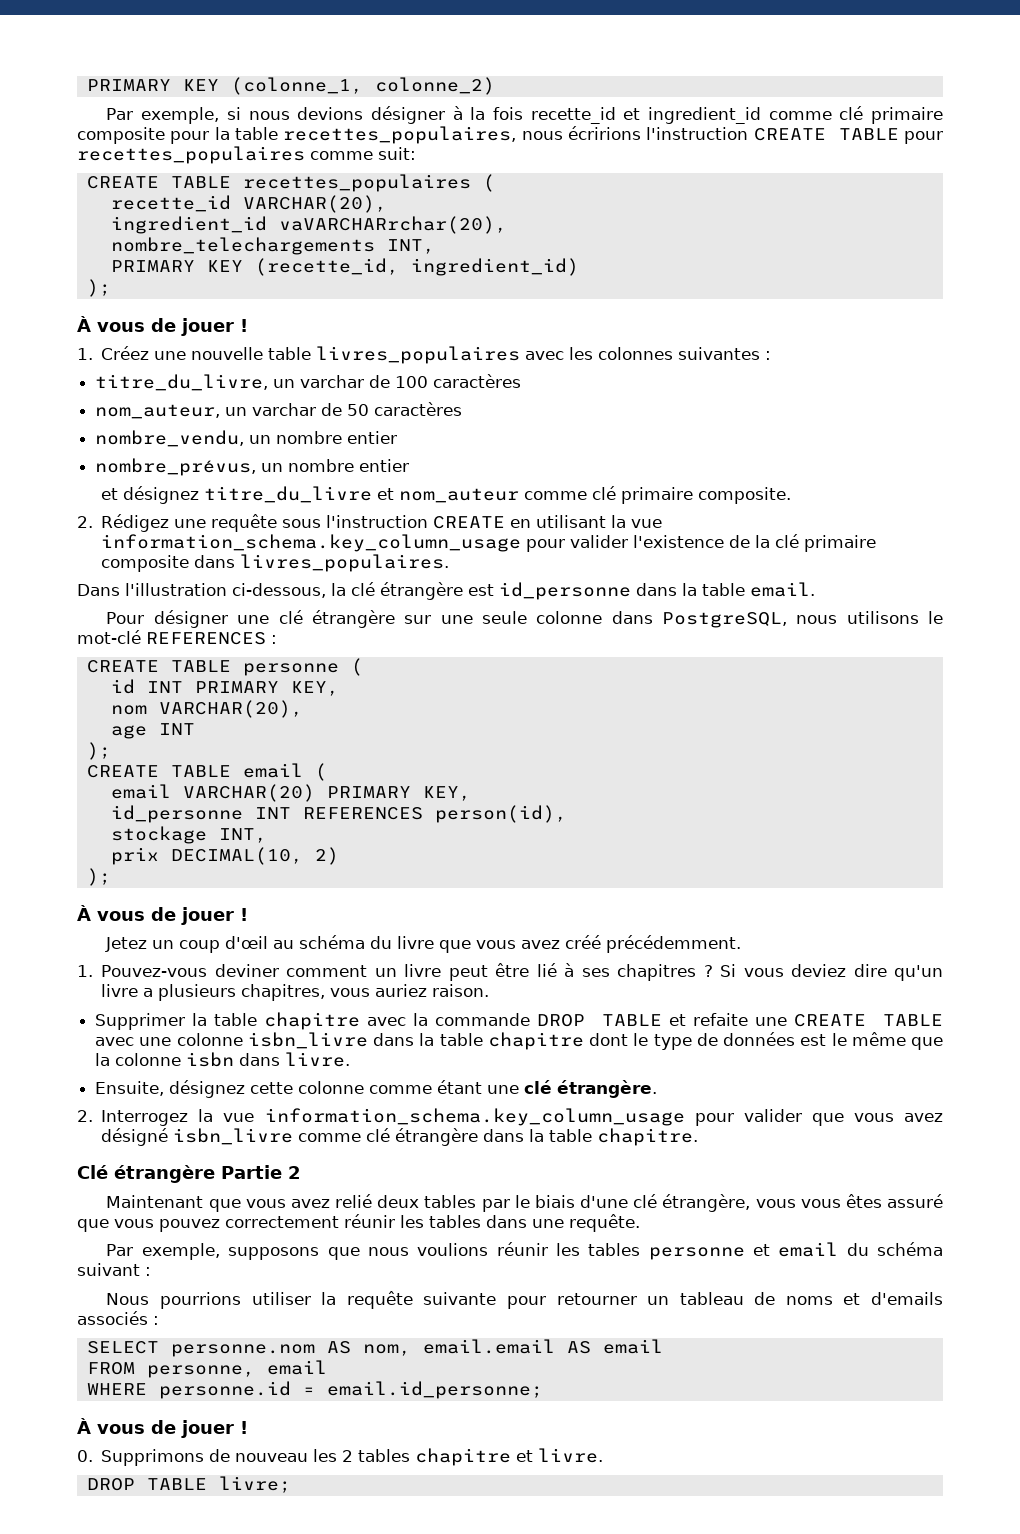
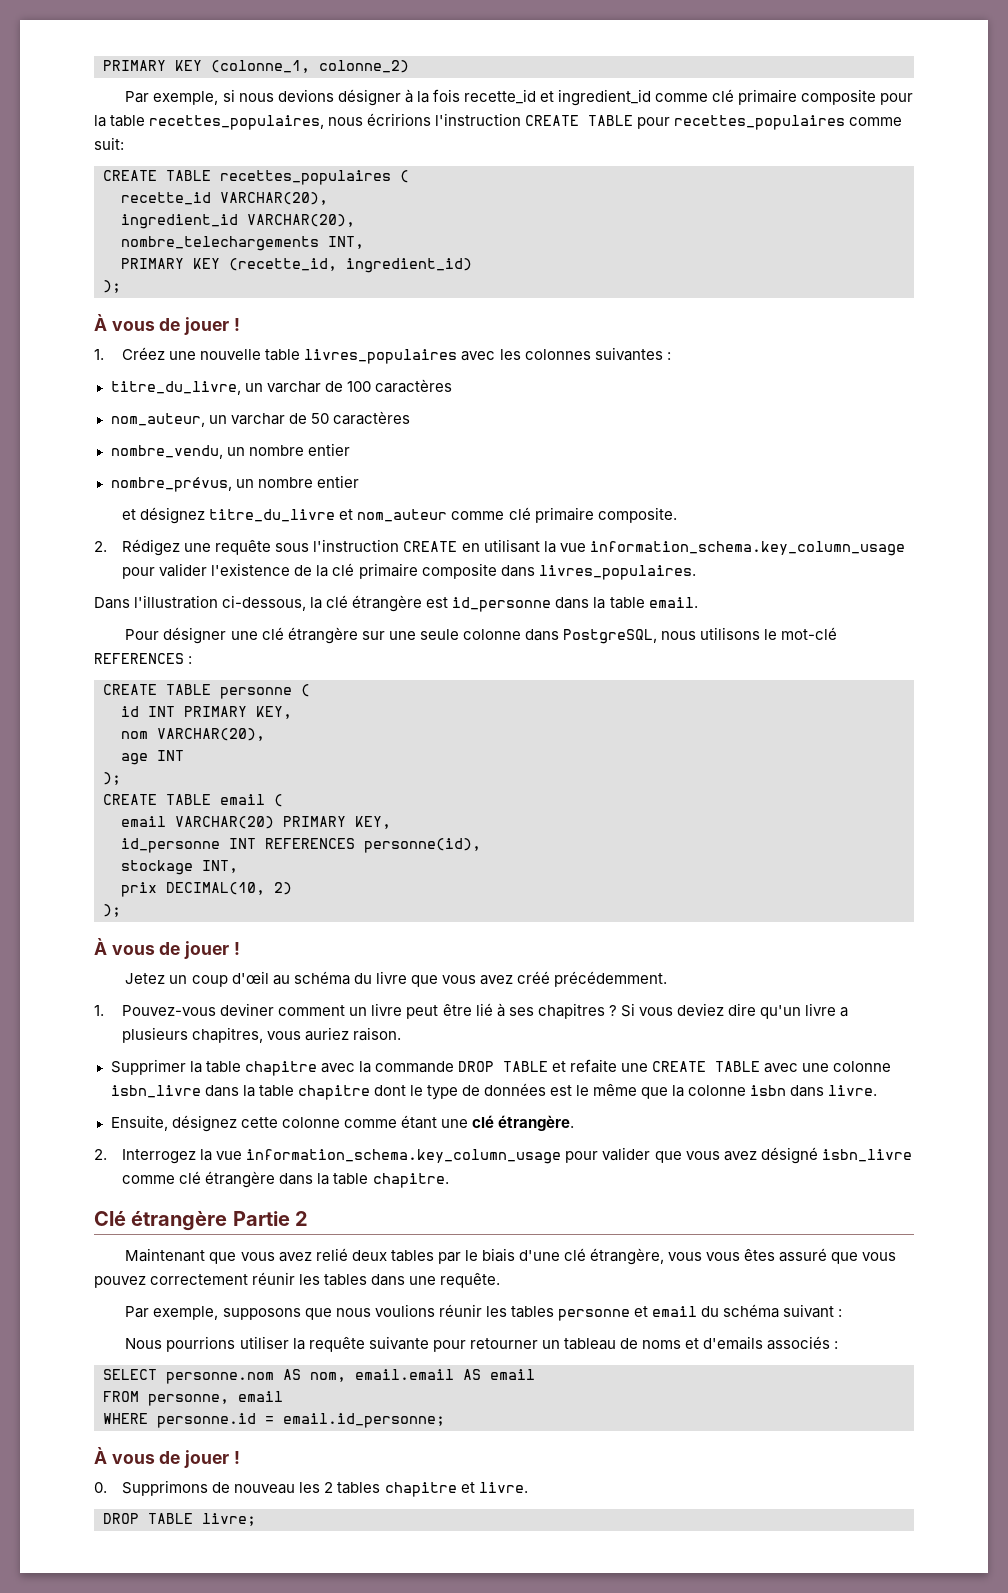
[278,216,507,234] vaVARCHARrchar(20), -> [247,214,355,227] VARCHAR(20),
[434,805,567,823] person(id), -> [364,838,481,853] personne(id),

